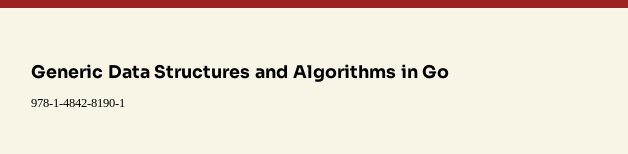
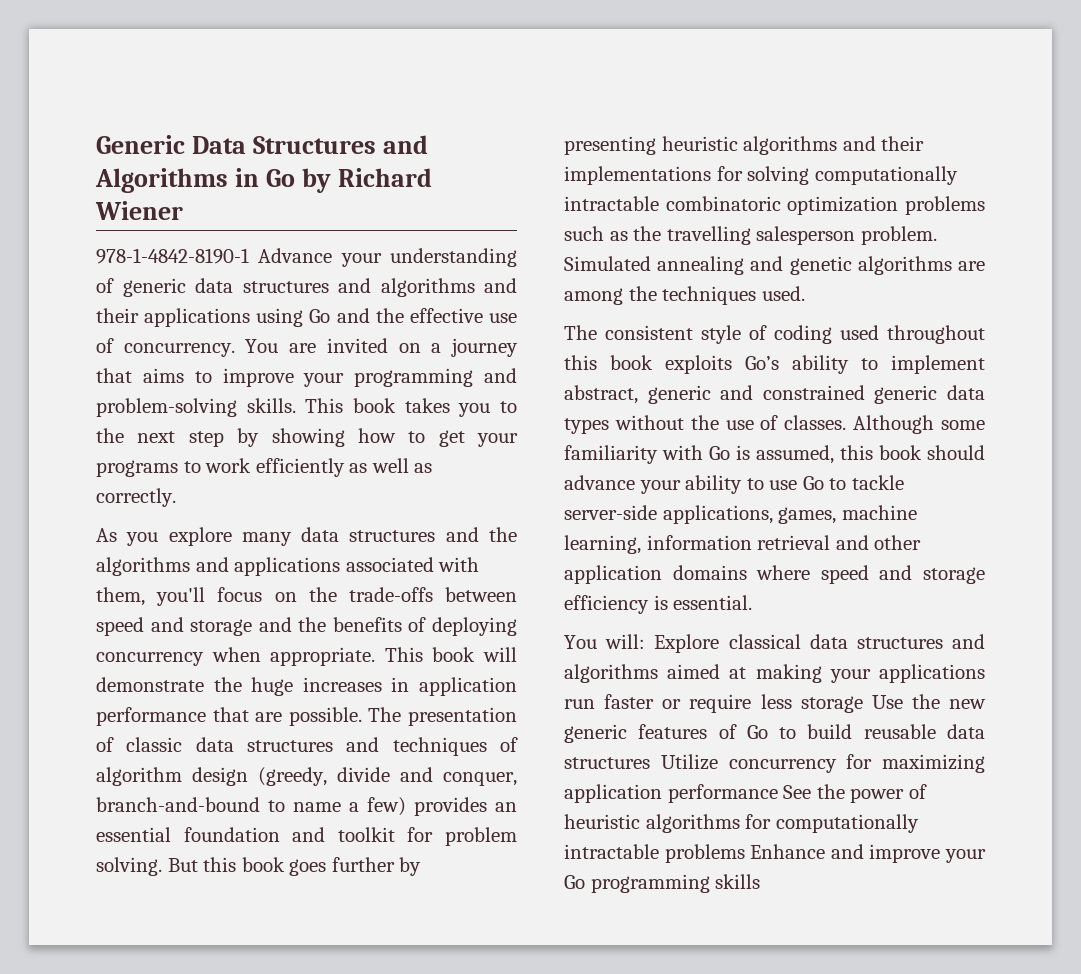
[31,99,125,107] // 978-1-4842-8190-1 -> [302,168,433,193] [95,201,183,220] [96,248,517,267] [96,278,517,297] [96,308,517,327] [96,338,518,357] [96,368,517,387] [96,398,518,417] [96,428,518,447] [96,458,433,477] [96,488,176,507] [96,527,517,546] [96,557,480,576] [96,587,517,606] [96,617,517,636] [96,647,518,666] [96,677,517,696] [96,707,518,726] [96,737,518,756] [96,767,517,786] [96,797,517,816] [96,827,517,846] [96,857,422,876] [564,136,925,155] [564,166,958,185] [564,196,985,215] [564,226,937,245] [564,256,985,275] [564,286,805,305] [564,325,985,344] [564,355,985,374] [564,385,986,404] [564,415,985,434] [564,445,985,464] [564,475,904,494] [564,505,917,524] [564,535,922,554] [564,565,986,584] [564,595,753,614] [564,634,985,653] [564,664,985,683] [564,694,986,713] [564,724,985,743] [564,754,985,773] [564,784,927,803] [564,814,919,833] [564,844,987,863] [564,874,761,893] by Richard Wiener // 978-1-4842-8190-1 Advance your understanding of generic data structures and algorithms and their applications using Go and the effective use of concurrency. You are invited on a journey that aims to improve your programming and problem-solving skills. This book takes you to the next step by showing how to get your programs to work efficiently as well as correctly. // As you explore many data structures and the algorithms and applications associated with them, you'll focus on the trade-offs between speed and storage and the benefits of deploying concurrency when appropriate. This book will demonstrate the huge increases in application performance that are possible. The presentation of classic data structures and techniques of algorithm design (greedy, divide and conquer, branch-and-bound to name a few) provides an essential foundation and toolkit for problem solving. But this book goes further by presenting heuristic algorithms and their implementations for solving computationally intractable combinatoric optimization problems such as the travelling salesperson problem. Simulated annealing and genetic algorithms are among the techniques used. // The consistent style of coding used throughout this book exploits Go’s ability to implement abstract, generic and constrained generic data types without the use of classes. Although some familiarity with Go is assumed, this book should advance your ability to use Go to tackle server-side applications, games, machine learning, information retrieval and other application domains where speed and storage efficiency is essential. // You will: Explore classical data structures and algorithms aimed at making your applications run faster or require less storage Use the new generic features of Go to build reusable data structures Utilize concurrency for maximizing application performance See the power of heuristic algorithms for computationally intractable problems Enhance and improve your Go programming skills

